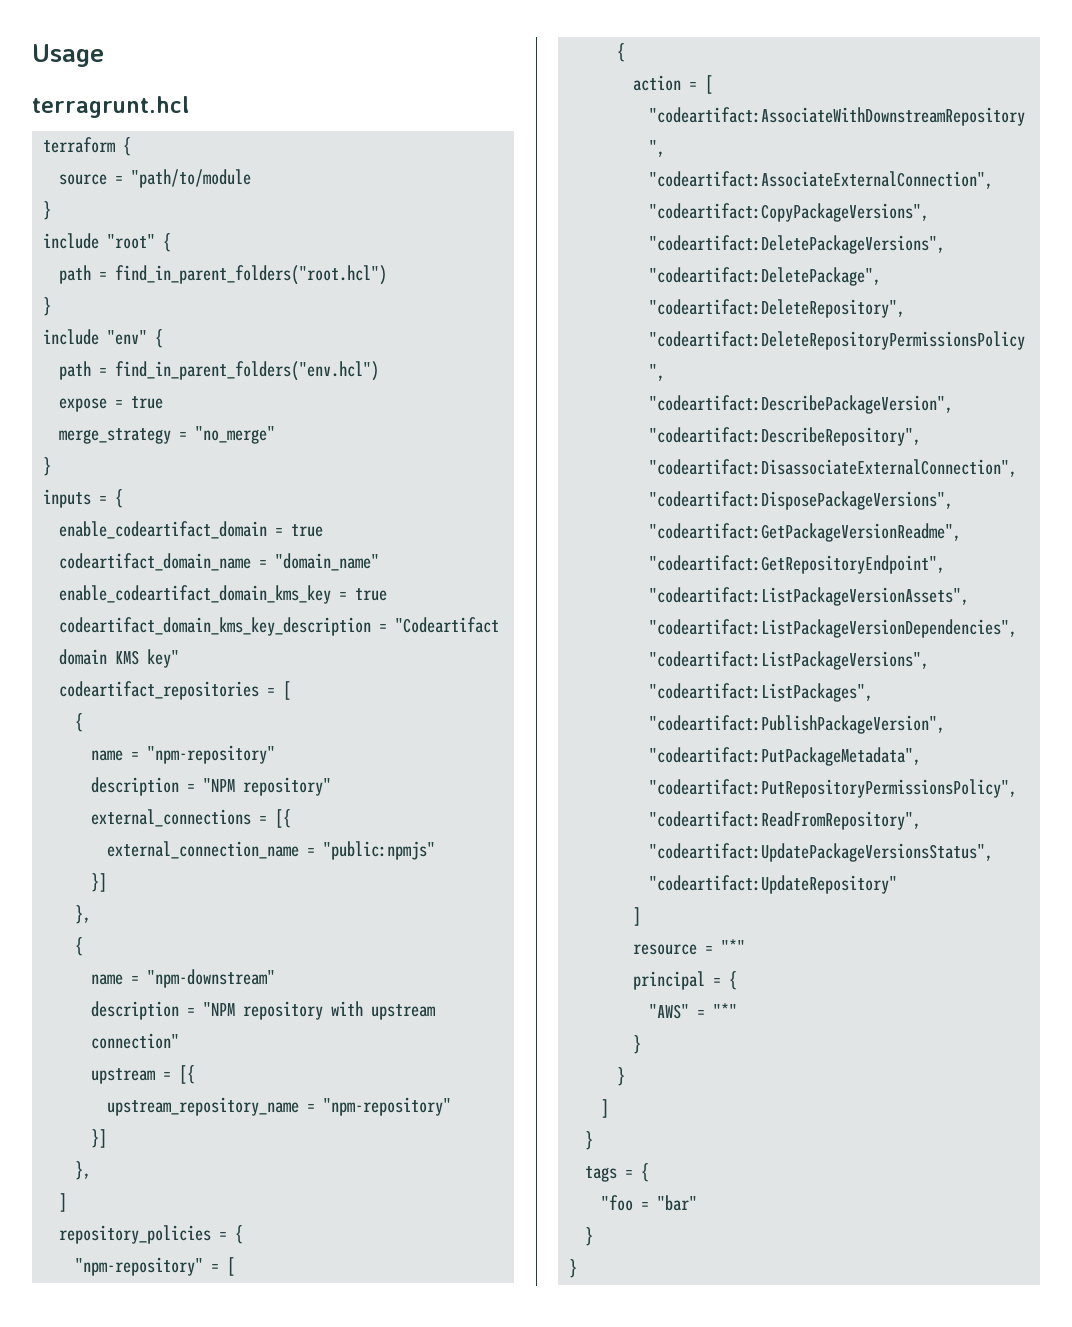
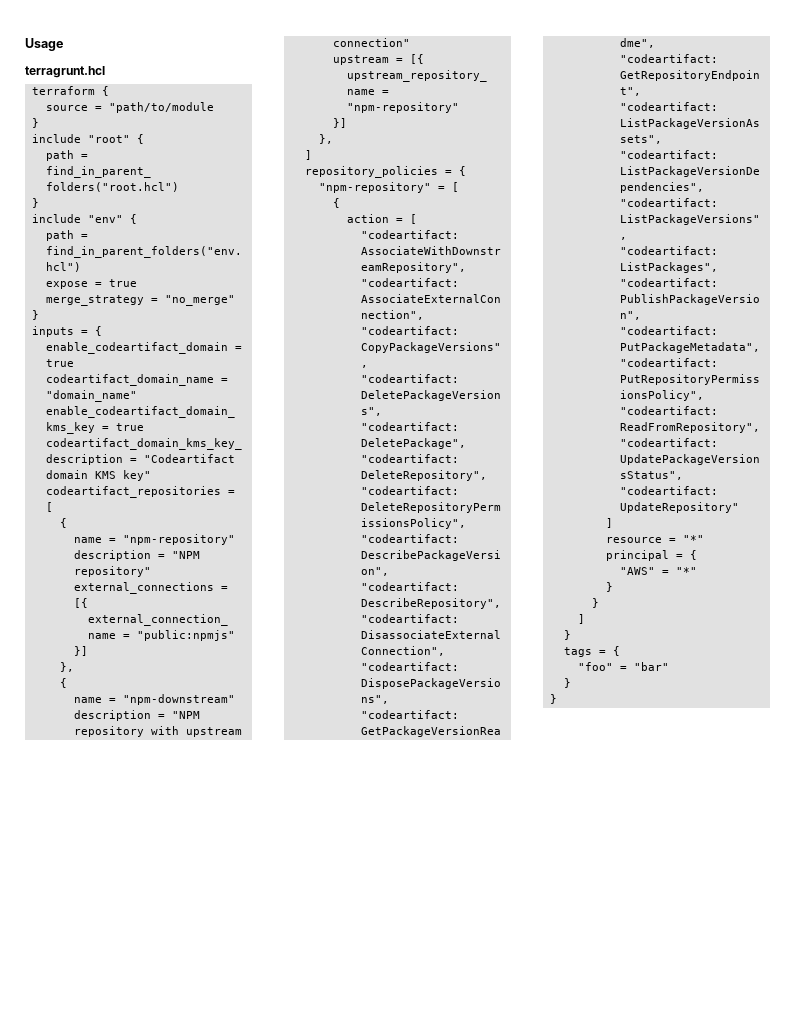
[601,1195,634,1211] "foo -> [577,662,613,671] "foo"

